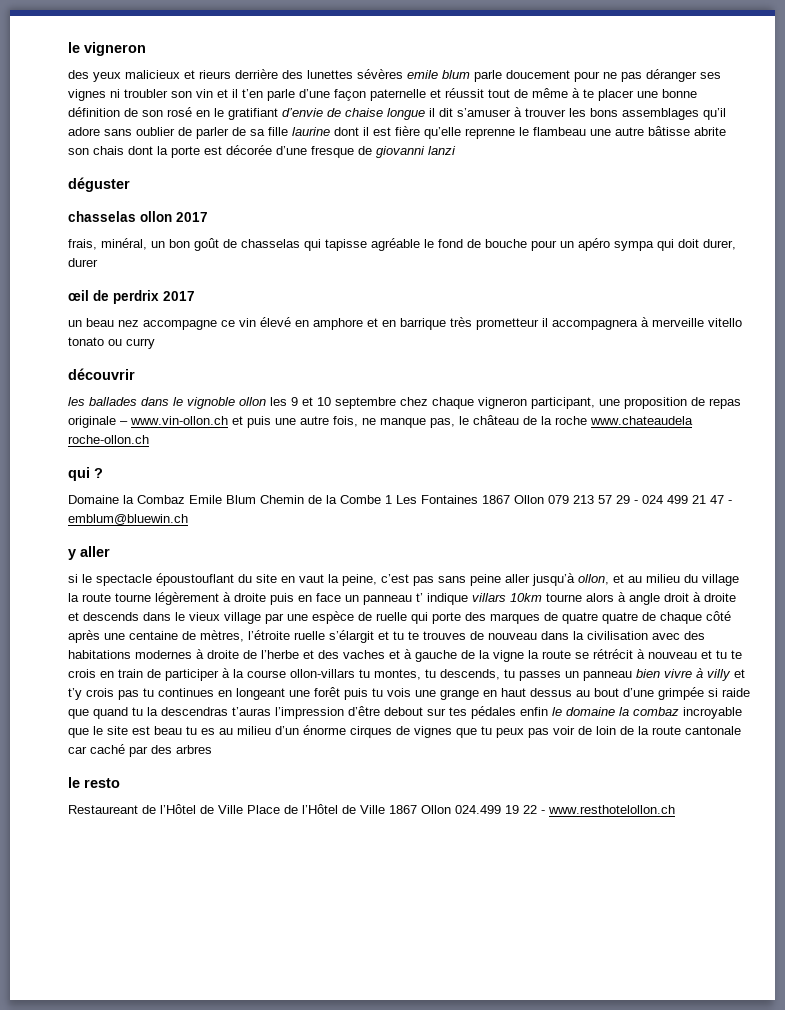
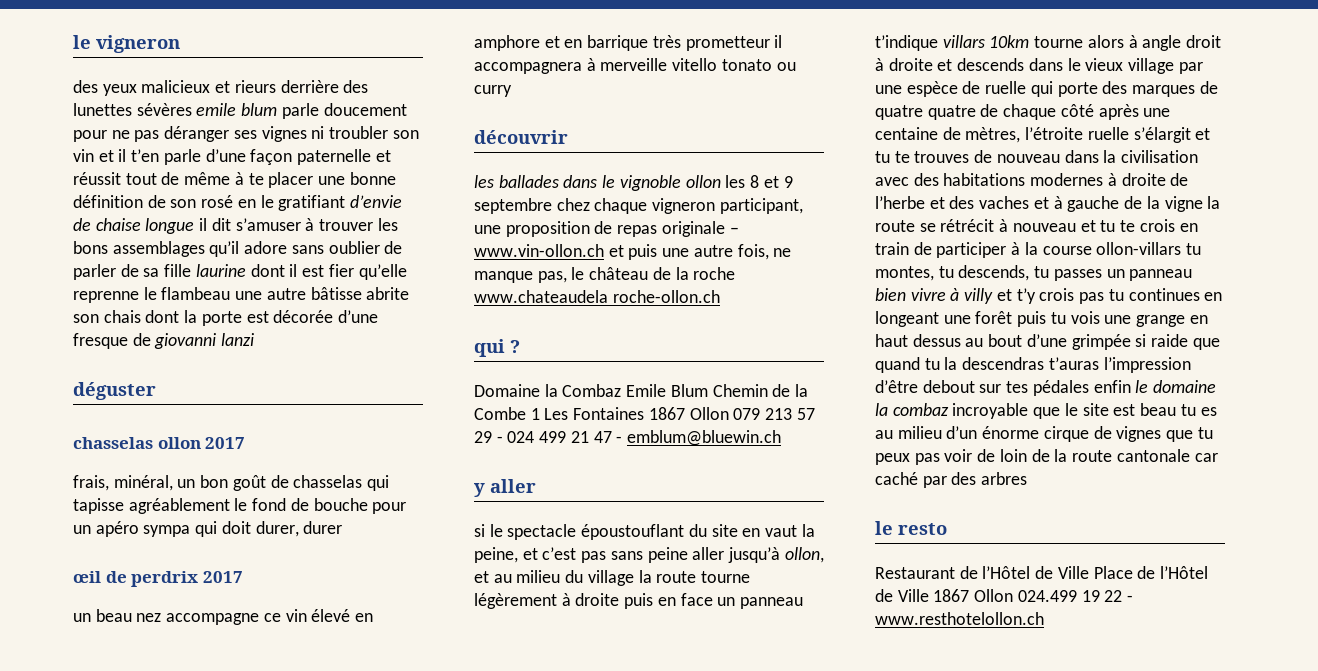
[395,126,420,136] fière -> [328,264,354,277] fier
[371,238,420,251] agréable -> [128,498,230,514] agréablement
[291,397,331,406] 9 et 10 -> [750,175,793,188] 8 et 9
(377, 580) none -> [522,548,538,560] et
[416,593,468,605] t’ indique -> [875,35,938,51] t’indique
[350,726,392,738] cirques -> [1043,426,1089,442] cirque
[68,805,138,814] Restaureant -> [875,567,955,579] Restaurant

